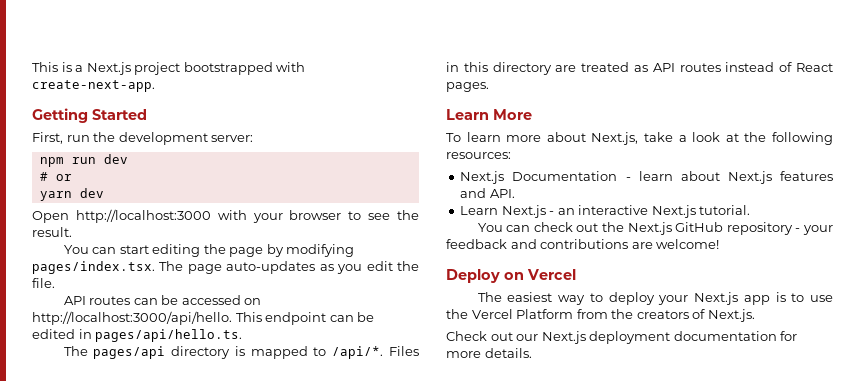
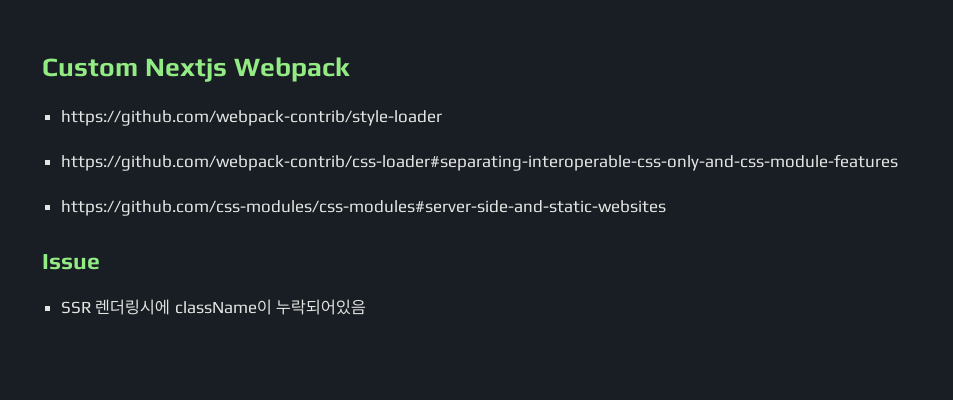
[32,62,306,75] [32,80,155,92] [32,108,147,123] [32,132,254,145] [39,154,128,167] [39,172,72,181] [39,188,104,201] [32,209,419,223] [32,227,72,237] [63,244,355,257] [32,261,420,274] [32,278,55,288] [63,295,262,305] [32,311,375,325] [32,329,243,342] [63,346,419,359] [446,62,833,75] [446,82,489,92] [446,109,532,120] [446,132,833,145] [446,152,511,159] [460,171,833,184] [460,188,515,198] [460,205,751,218] [477,222,834,235] [446,239,720,249] [446,269,576,283] [477,292,834,305] [446,309,755,322] [446,331,798,344] [446,348,532,358] This is a Next.js project bootstrapped with create-next-app. // Getting Started // First, run the development server: // npm run dev // # or // yarn dev // Open http://localhost:3000 with your browser to see the result. // You can start editing the page by modifying pages/index.tsx. The page auto-updates as you edit the file. // API routes can be accessed on http://localhost:3000/api/hello. This endpoint can be edited in pages/api/hello.ts. // The pages/api directory is mapped to /api/*. Files in this directory are treated as API routes instead of React pages. // Learn More // To learn more about Next.js, take a look at the following resources: // Next.js Documentation - learn about Next.js features and API. // Learn Next.js - an interactive Next.js tutorial. // You can check out the Next.js GitHub repository - your feedback and contributions are welcome! // Deploy on Vercel // The easiest way to deploy your Next.js app is to use the Vercel Platform from the creators of Next.js. // Check out our Next.js deployment documentation for more details. -> [42,57,351,82] [60,110,442,126] [60,154,898,171] [60,200,666,216] [42,254,100,270] [60,299,367,315] Custom Nextjs Webpack // https://github.com/webpack-contrib/style-loader // https://github.com/webpack-contrib/css-loader#separating-interoperable-css-only-and-css-module-features // https://github.com/css-modules/css-modules#server-side-and-static-websites // Issue // SSR 렌더링시에 className이 누락되어있음

